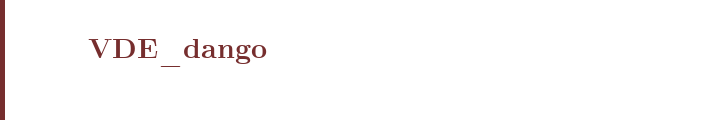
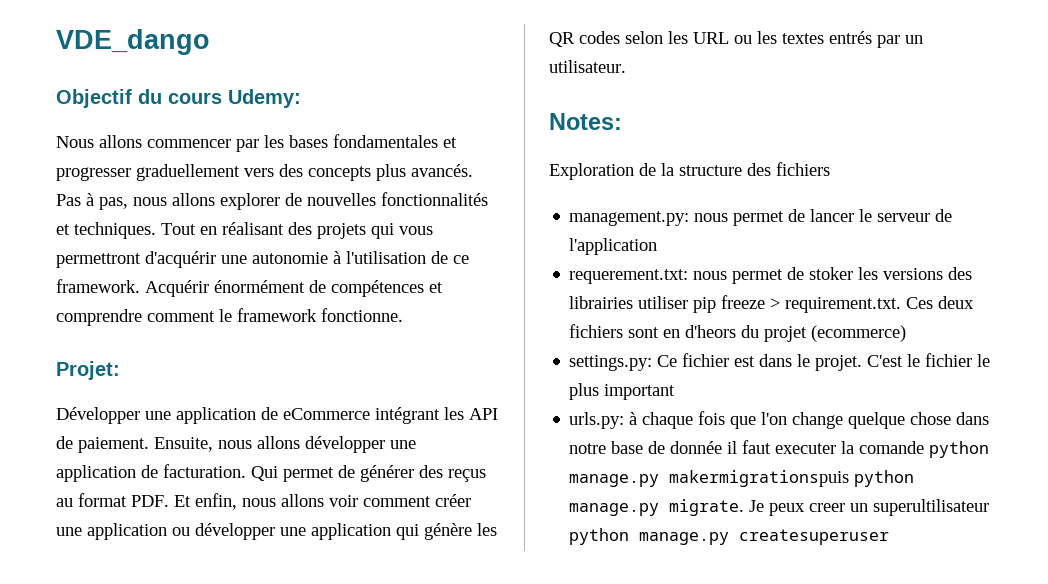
(267, 53) none -> [56,89,301,108] [56,134,457,152] [56,164,473,181] [56,192,488,210] [56,222,433,239] [56,251,469,268] [56,279,443,297] [56,308,403,326] [56,361,120,380] [56,407,498,424] [56,436,416,453] [56,464,486,482] [56,493,471,510] [56,523,497,540] [549,31,923,48] [549,60,626,73] [549,113,622,130] [549,162,830,180] [569,209,953,226] [569,238,658,255] [569,267,973,284] [569,295,975,313] [569,324,907,342] [569,353,991,371] [569,383,676,400] [569,411,990,429] [569,440,990,458] [569,470,915,487] [569,499,990,516] [569,528,890,545] // Objectif du cours Udemy: // Nous allons commencer par les bases fondamentales et progresser graduellement vers des concepts plus avancés. Pas à pas, nous allons explorer de nouvelles fonctionnalités et techniques. Tout en réalisant des projets qui vous permettront d'acquérir une autonomie à l'utilisation de ce framework. Acquérir énormément de compétences et comprendre comment le framework fonctionne. // Projet: // Développer une application de eCommerce intégrant les API de paiement. Ensuite, nous allons développer une application de facturation. Qui permet de générer des reçus au format PDF. Et enfin, nous allons voir comment créer une application ou développer une application qui génère les QR codes selon les URL ou les textes entrés par un utilisateur. // Notes: // Exploration de la structure des fichiers // management.py: nous permet de lancer le serveur de l'application // requerement.txt: nous permet de stoker les versions des librairies utiliser pip freeze > requirement.txt. Ces deux fichiers sont en d'heors du projet (ecommerce) // settings.py: Ce fichier est dans le projet. C'est le fichier le plus important // urls.py: à chaque fois que l'on change quelque chose dans notre base de donnée il faut executer la comande python manage.py makermigrationspuis python manage.py migrate. Je peux creer un superultilisateur python manage.py createsuperuser

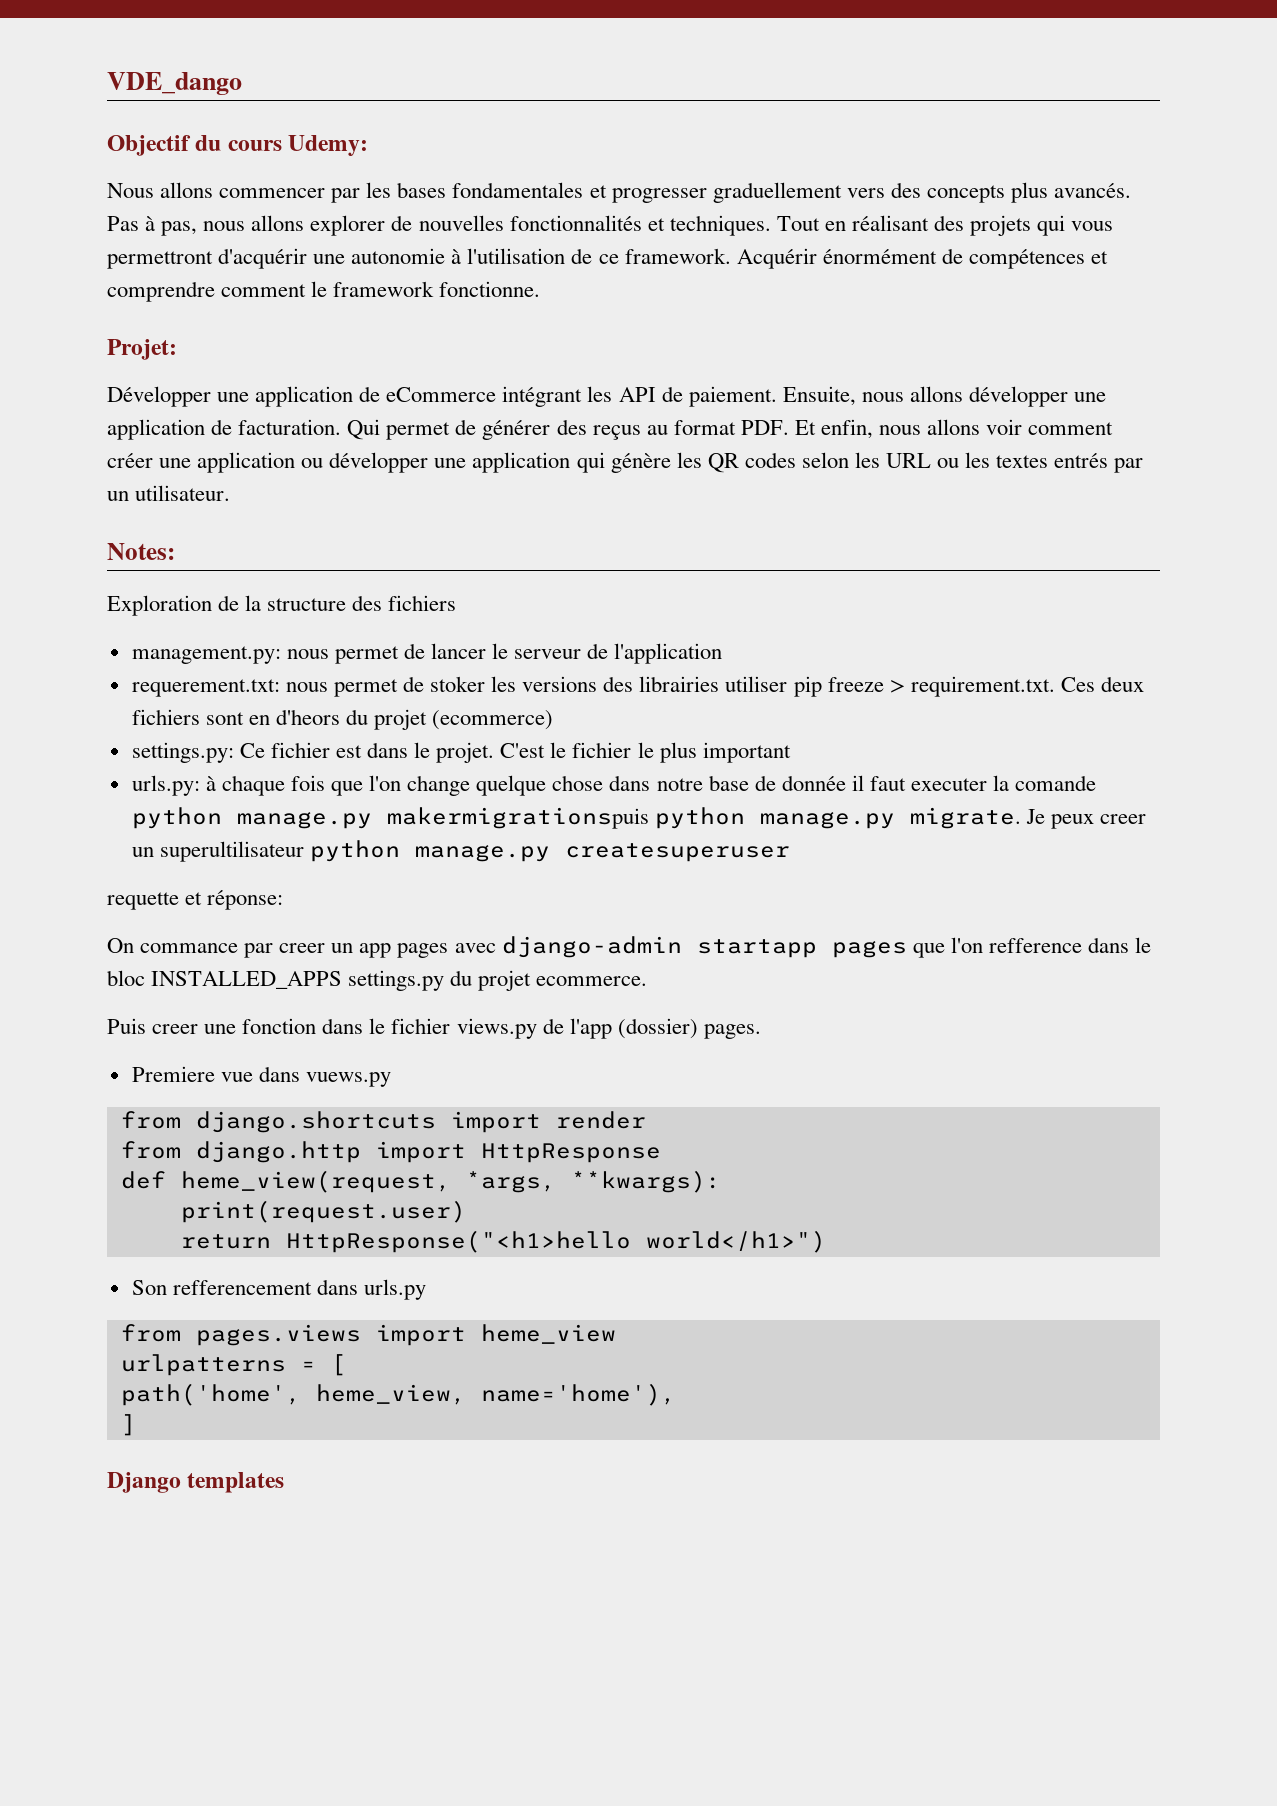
(890, 537) none -> [107,890,284,910] [107,936,1151,958] [107,970,648,991] [107,1018,761,1039] [131,1066,391,1087] [120,1111,646,1133] [120,1141,661,1163] [120,1170,721,1193] [180,1200,466,1223] [180,1230,826,1253] [131,1279,426,1300] [120,1324,616,1346] [120,1354,346,1376] [120,1383,676,1406] [120,1414,136,1436] [107,1472,285,1493] // requette et réponse: // On commance par creer un app pages avec django-admin startapp pages que l'on refference dans le bloc INSTALLED_APPS settings.py du projet ecommerce. // Puis creer une fonction dans le fichier views.py de l'app (dossier) pages. // Premiere vue dans vuews.py // from django.shortcuts import render // from django.http import HttpResponse // def heme_view(request, *args, **kwargs): // print(request.user) // return HttpResponse("<h1>hello world</h1>") // Son refferencement dans urls.py // from pages.views import heme_view // urlpatterns = [ // path('home', heme_view, name='home'), // ] // Django templates

